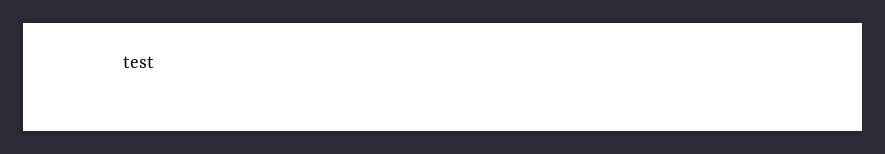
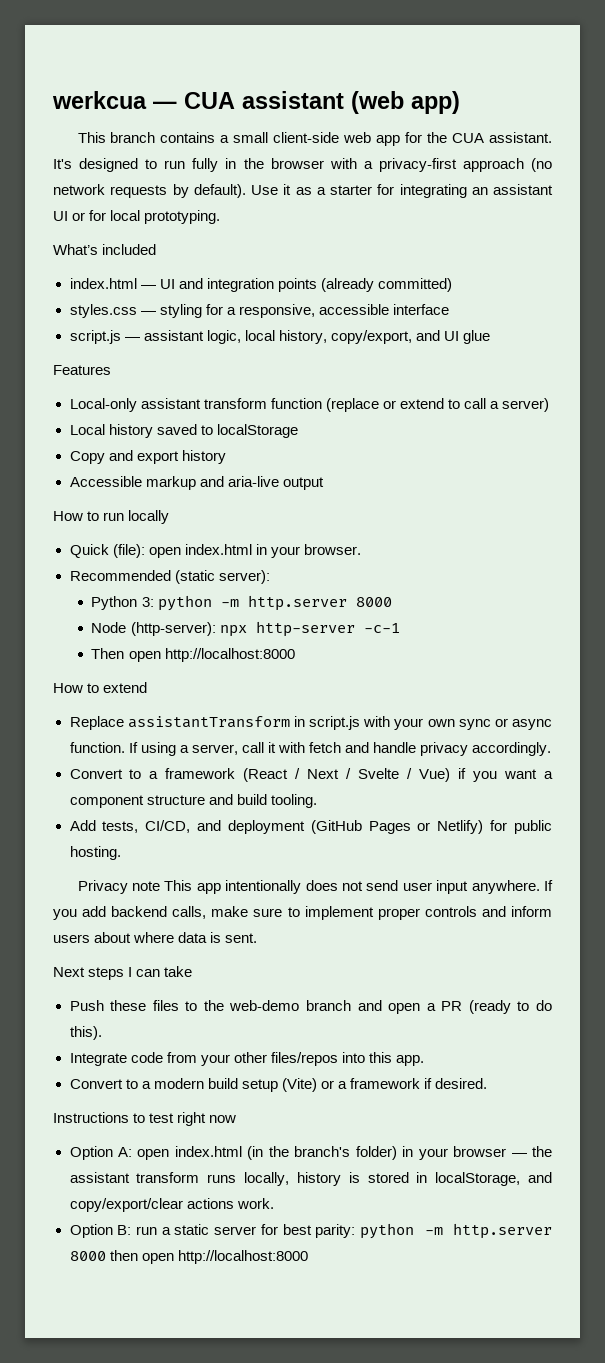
[123,56,154,68] test -> [52,91,460,114] [77,132,553,146] [53,158,552,172] [53,184,553,198] [53,210,221,224] [53,244,157,255] [69,278,452,292] [69,304,449,318] [69,330,490,344] [53,365,111,375] [69,398,550,412] [69,424,298,438] [69,450,226,464] [69,476,324,490] [53,510,170,524] [69,544,361,558] [69,570,270,584] [91,595,392,611] [91,621,400,637] [91,648,295,662] [53,682,148,693] [69,716,553,730] [69,742,552,756] [69,768,554,782] [69,794,317,808] [69,820,553,834] [69,846,121,860] [77,880,554,894] [53,906,553,920] [53,932,258,943] [53,966,193,980] [69,1000,553,1014] [69,1026,102,1040] [69,1052,424,1066] [69,1078,488,1092] [53,1112,237,1126] [69,1146,552,1160] [69,1172,552,1186] [69,1198,274,1212] [69,1223,552,1239] [69,1250,308,1264] werkcua — CUA assistant (web app) // This branch contains a small client-side web app for the CUA assistant. It's designed to run fully in the browser with a privacy-first approach (no network requests by default). Use it as a starter for integrating an assistant UI or for local prototyping. // What’s included // index.html — UI and integration points (already committed) // styles.css — styling for a responsive, accessible interface // script.js — assistant logic, local history, copy/export, and UI glue // Features // Local-only assistant transform function (replace or extend to call a server) // Local history saved to localStorage // Copy and export history // Accessible markup and aria-live output // How to run locally // Quick (file): open index.html in your browser. // Recommended (static server): // Python 3: python -m http.server 8000 // Node (http-server): npx http-server -c-1 // Then open http://localhost:8000 // How to extend // Replace assistantTransform in script.js with your own sync or async function. If using a server, call it with fetch and handle privacy accordingly. // Convert to a framework (React / Next / Svelte / Vue) if you want a component structure and build tooling. // Add tests, CI/CD, and deployment (GitHub Pages or Netlify) for public hosting. // Privacy note This app intentionally does not send user input anywhere. If you add backend calls, make sure to implement proper controls and inform users about where data is sent. // Next steps I can take // Push these files to the web-demo branch and open a PR (ready to do this). // Integrate code from your other files/repos into this app. // Convert to a modern build setup (Vite) or a framework if desired. // Instructions to test right now // Option A: open index.html (in the branch's folder) in your browser — the assistant transform runs locally, history is stored in localStorage, and copy/export/clear actions work. // Option B: run a static server for best parity: python -m http.server 8000 then open http://localhost:8000

